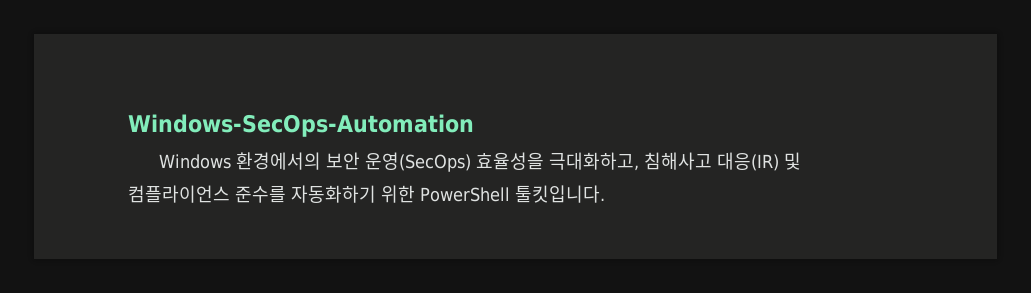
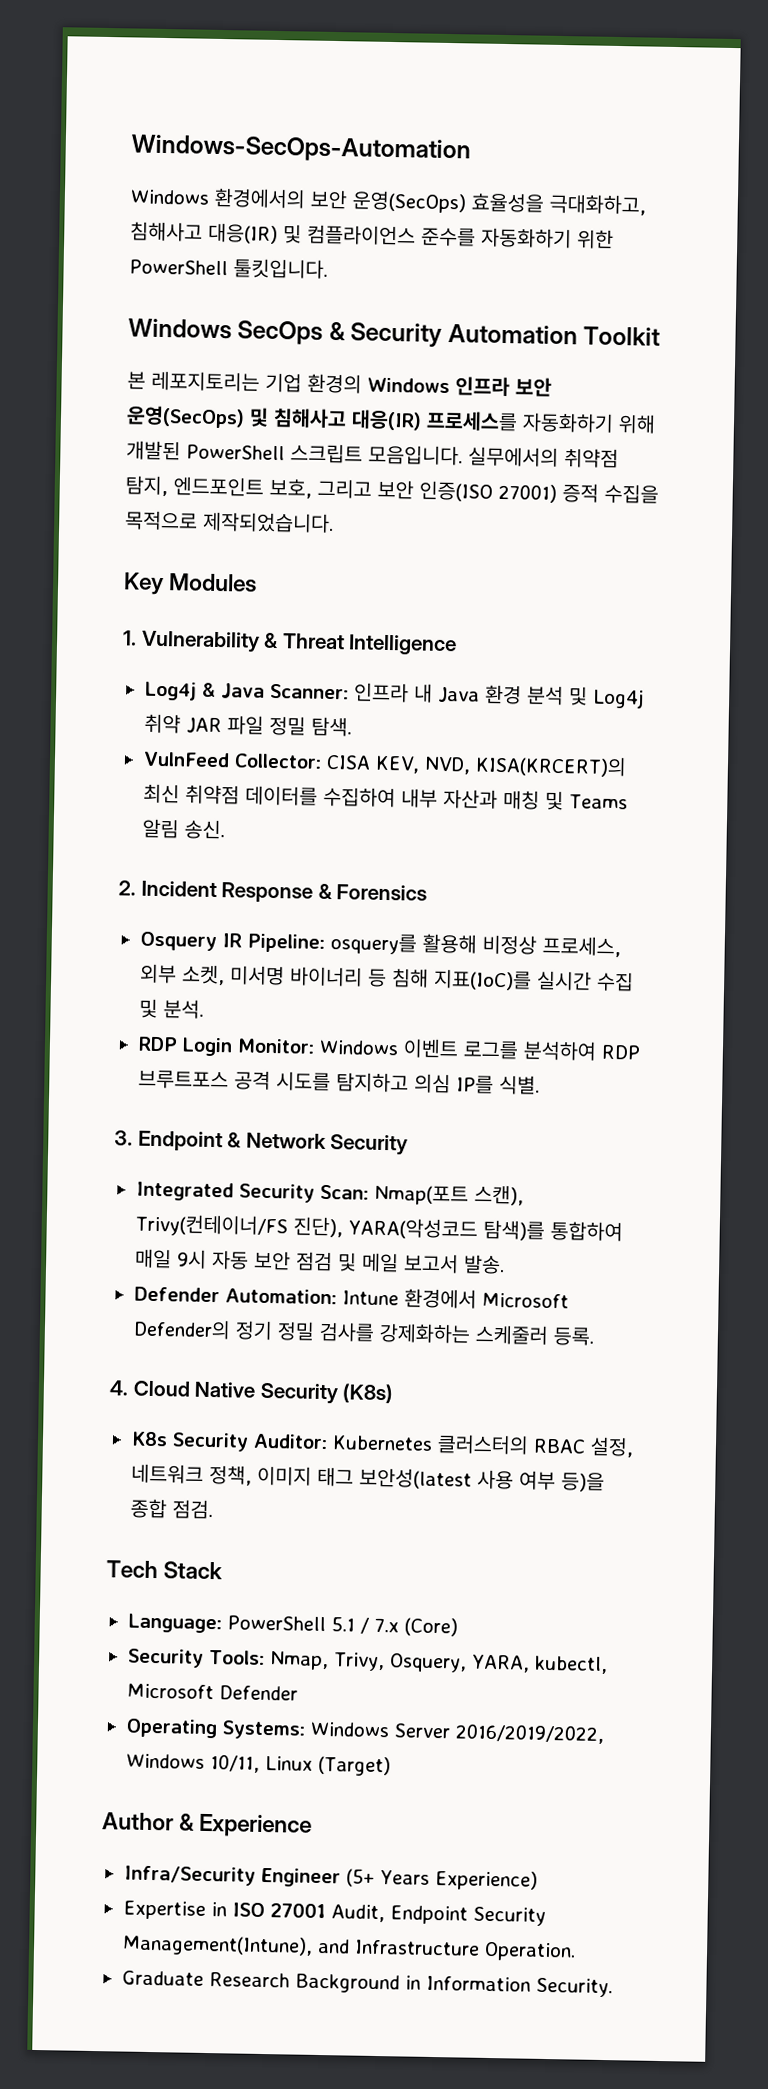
(605, 194) none -> [128,318,661,347] [127,370,552,397] [126,405,656,434] [126,440,619,469] [125,475,659,504] [125,510,334,534] [123,572,258,596] [122,630,458,656] [144,681,644,709] [143,713,352,737] [142,751,627,778] [142,783,628,811] [141,818,225,840] [118,880,428,903] [139,931,621,958] [139,963,634,992] [138,998,204,1019] [137,1036,641,1061] [137,1069,540,1095] [114,1130,409,1156] [135,1181,524,1206] [134,1213,623,1242] [134,1248,505,1275] [133,1286,569,1309] [132,1318,595,1346] [109,1380,395,1405] [130,1431,634,1458] [130,1463,605,1492] [129,1498,213,1520] [106,1560,224,1580] [127,1613,458,1637] [126,1648,608,1675] [126,1683,298,1701] [125,1718,605,1744] [125,1753,391,1777] [102,1812,313,1838] [123,1865,538,1891] [122,1900,546,1926] [121,1934,576,1962] [121,1970,613,1998] // Windows SecOps & Security Automation Toolkit // 본 레포지토리는 기업 환경의 Windows 인프라 보안 운영(SecOps) 및 침해사고 대응(IR) 프로세스를 자동화하기 위해 개발된 PowerShell 스크립트 모음입니다. 실무에서의 취약점 탐지, 엔드포인트 보호, 그리고 보안 인증(ISO 27001) 증적 수집을 목적으로 제작되었습니다. // Key Modules // 1. Vulnerability & Threat Intelligence // Log4j & Java Scanner: 인프라 내 Java 환경 분석 및 Log4j 취약 JAR 파일 정밀 탐색. // VulnFeed Collector: CISA KEV, NVD, KISA(KRCERT)의 최신 취약점 데이터를 수집하여 내부 자산과 매칭 및 Teams 알림 송신. // 2. Incident Response & Forensics // Osquery IR Pipeline: osquery를 활용해 비정상 프로세스, 외부 소켓, 미서명 바이너리 등 침해 지표(IoC)를 실시간 수집 및 분석. // RDP Login Monitor: Windows 이벤트 로그를 분석하여 RDP 브루트포스 공격 시도를 탐지하고 의심 IP를 식별. // 3. Endpoint & Network Security // Integrated Security Scan: Nmap(포트 스캔), Trivy(컨테이너/FS 진단), YARA(악성코드 탐색)를 통합하여 매일 9시 자동 보안 점검 및 메일 보고서 발송. // Defender Automation: Intune 환경에서 Microsoft Defender의 정기 정밀 검사를 강제화하는 스케줄러 등록. // 4. Cloud Native Security (K8s) // K8s Security Auditor: Kubernetes 클러스터의 RBAC 설정, 네트워크 정책, 이미지 태그 보안성(latest 사용 여부 등)을 종합 점검. // Tech Stack // Language: PowerShell 5.1 / 7.x (Core) // Security Tools: Nmap, Trivy, Osquery, YARA, kubectl, Microsoft Defender // Operating Systems: Windows Server 2016/2019/2022, Windows 10/11, Linux (Target) // Author & Experience // Infra/Security Engineer (5+ Years Experience) // Expertise in ISO 27001 Audit, Endpoint Security Management(Intune), and Infrastructure Operation. // Graduate Research Background in Information Security.

